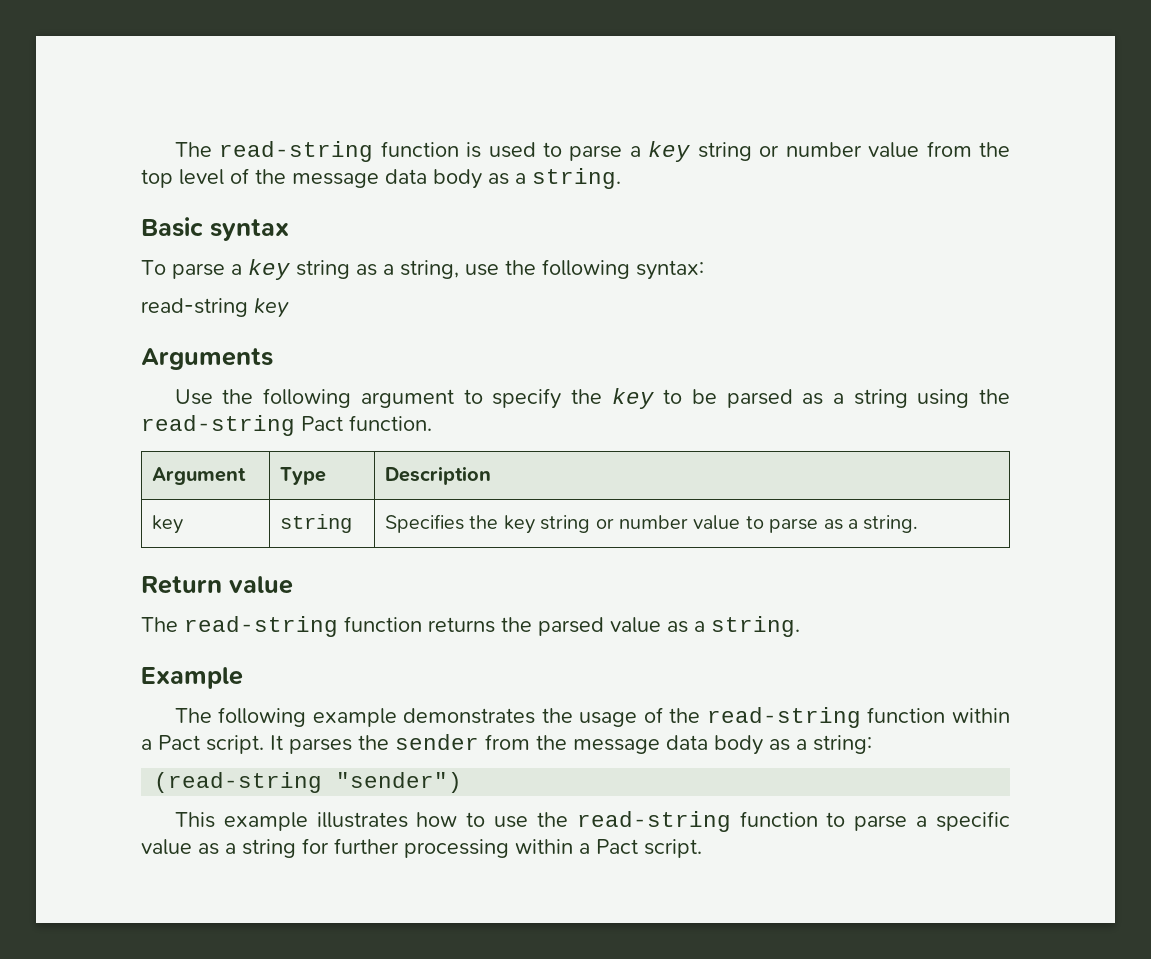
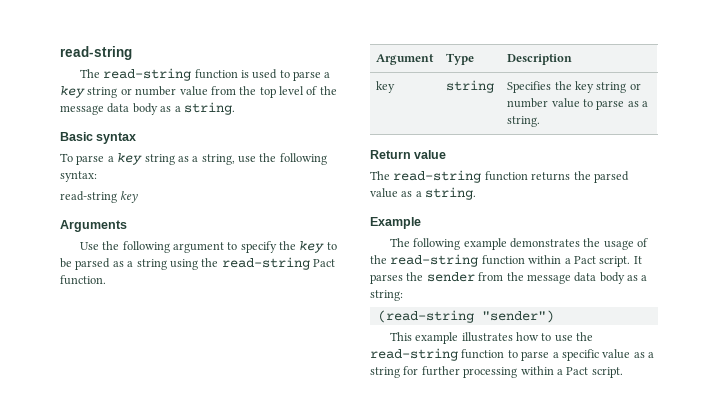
(174, 149) none -> [60,46,132,60] read-string //

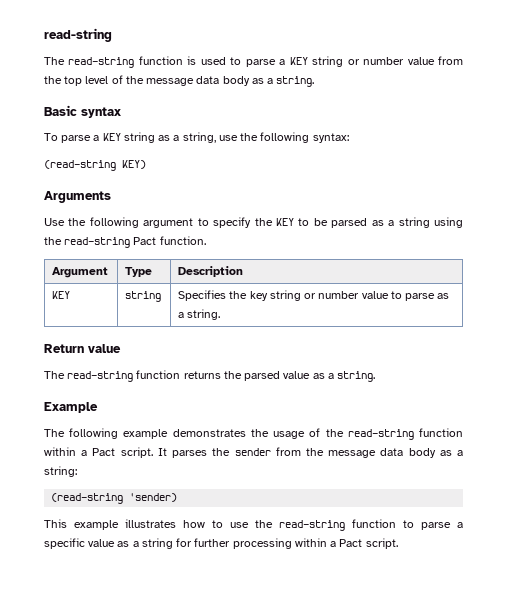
[60,86,85,98] key -> [289,57,308,65] KEY
[117,153,143,165] key -> [102,133,121,141] KEY
[60,191,139,203] read-string key -> [44,160,146,171] (read-string KEY)
[299,241,325,253] key -> [275,218,294,226] KEY
[376,81,396,93] key -> [52,291,71,299] KEY
[481,310,554,323] "sender") -> [129,493,178,502] 'sender)

